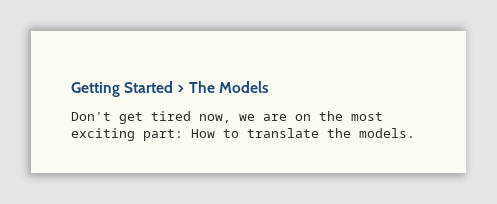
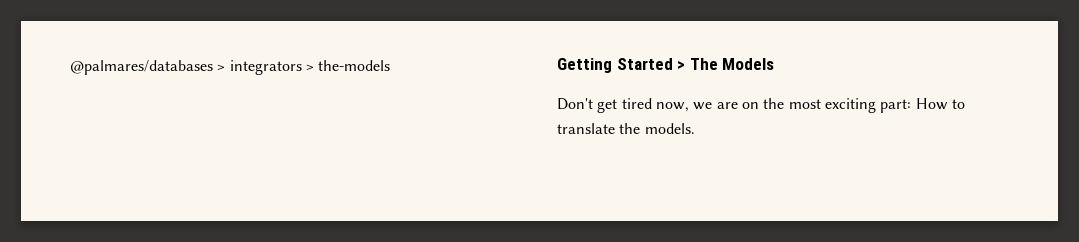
(71, 89) none -> [70,60,391,75] @palmares/databases > integrators > the-models //

